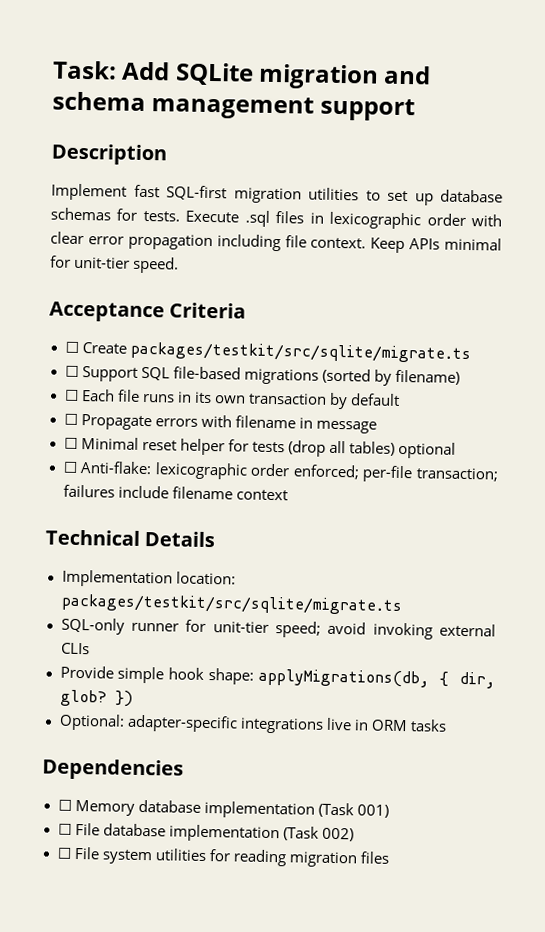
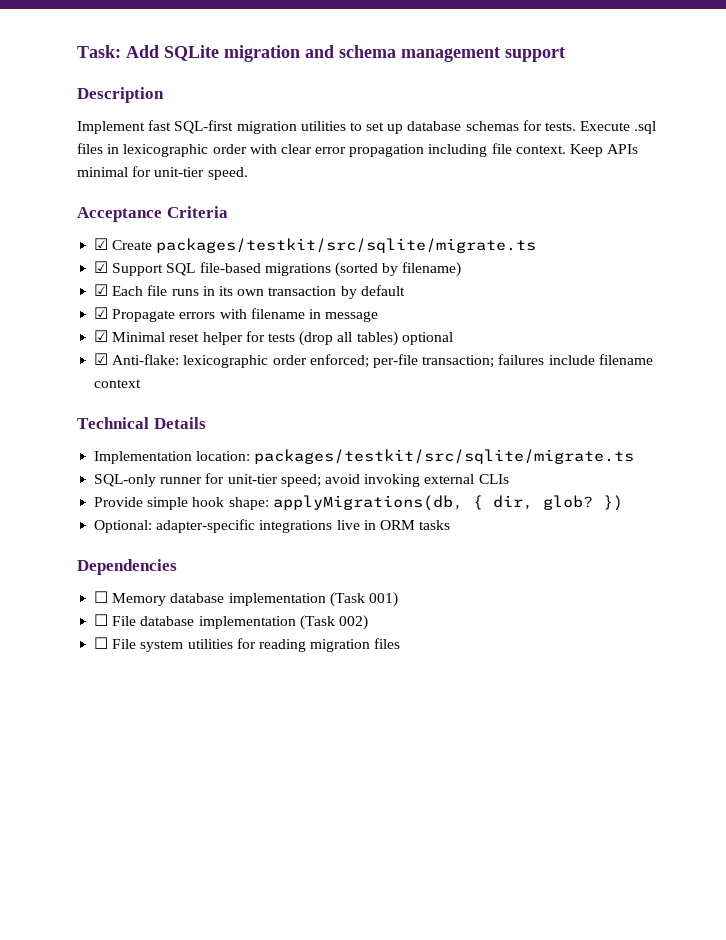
[64,341,79,353] ☐ -> [94,238,109,250] ☑
[64,365,79,377] ☐ -> [94,261,109,273] ☑
[63,389,79,401] ☐ -> [94,284,109,296] ☑
[63,413,78,425] ☐ -> [94,307,109,319] ☑
[63,437,78,449] ☐ -> [94,330,109,342] ☑
[62,461,78,473] ☐ -> [94,353,109,365] ☑

